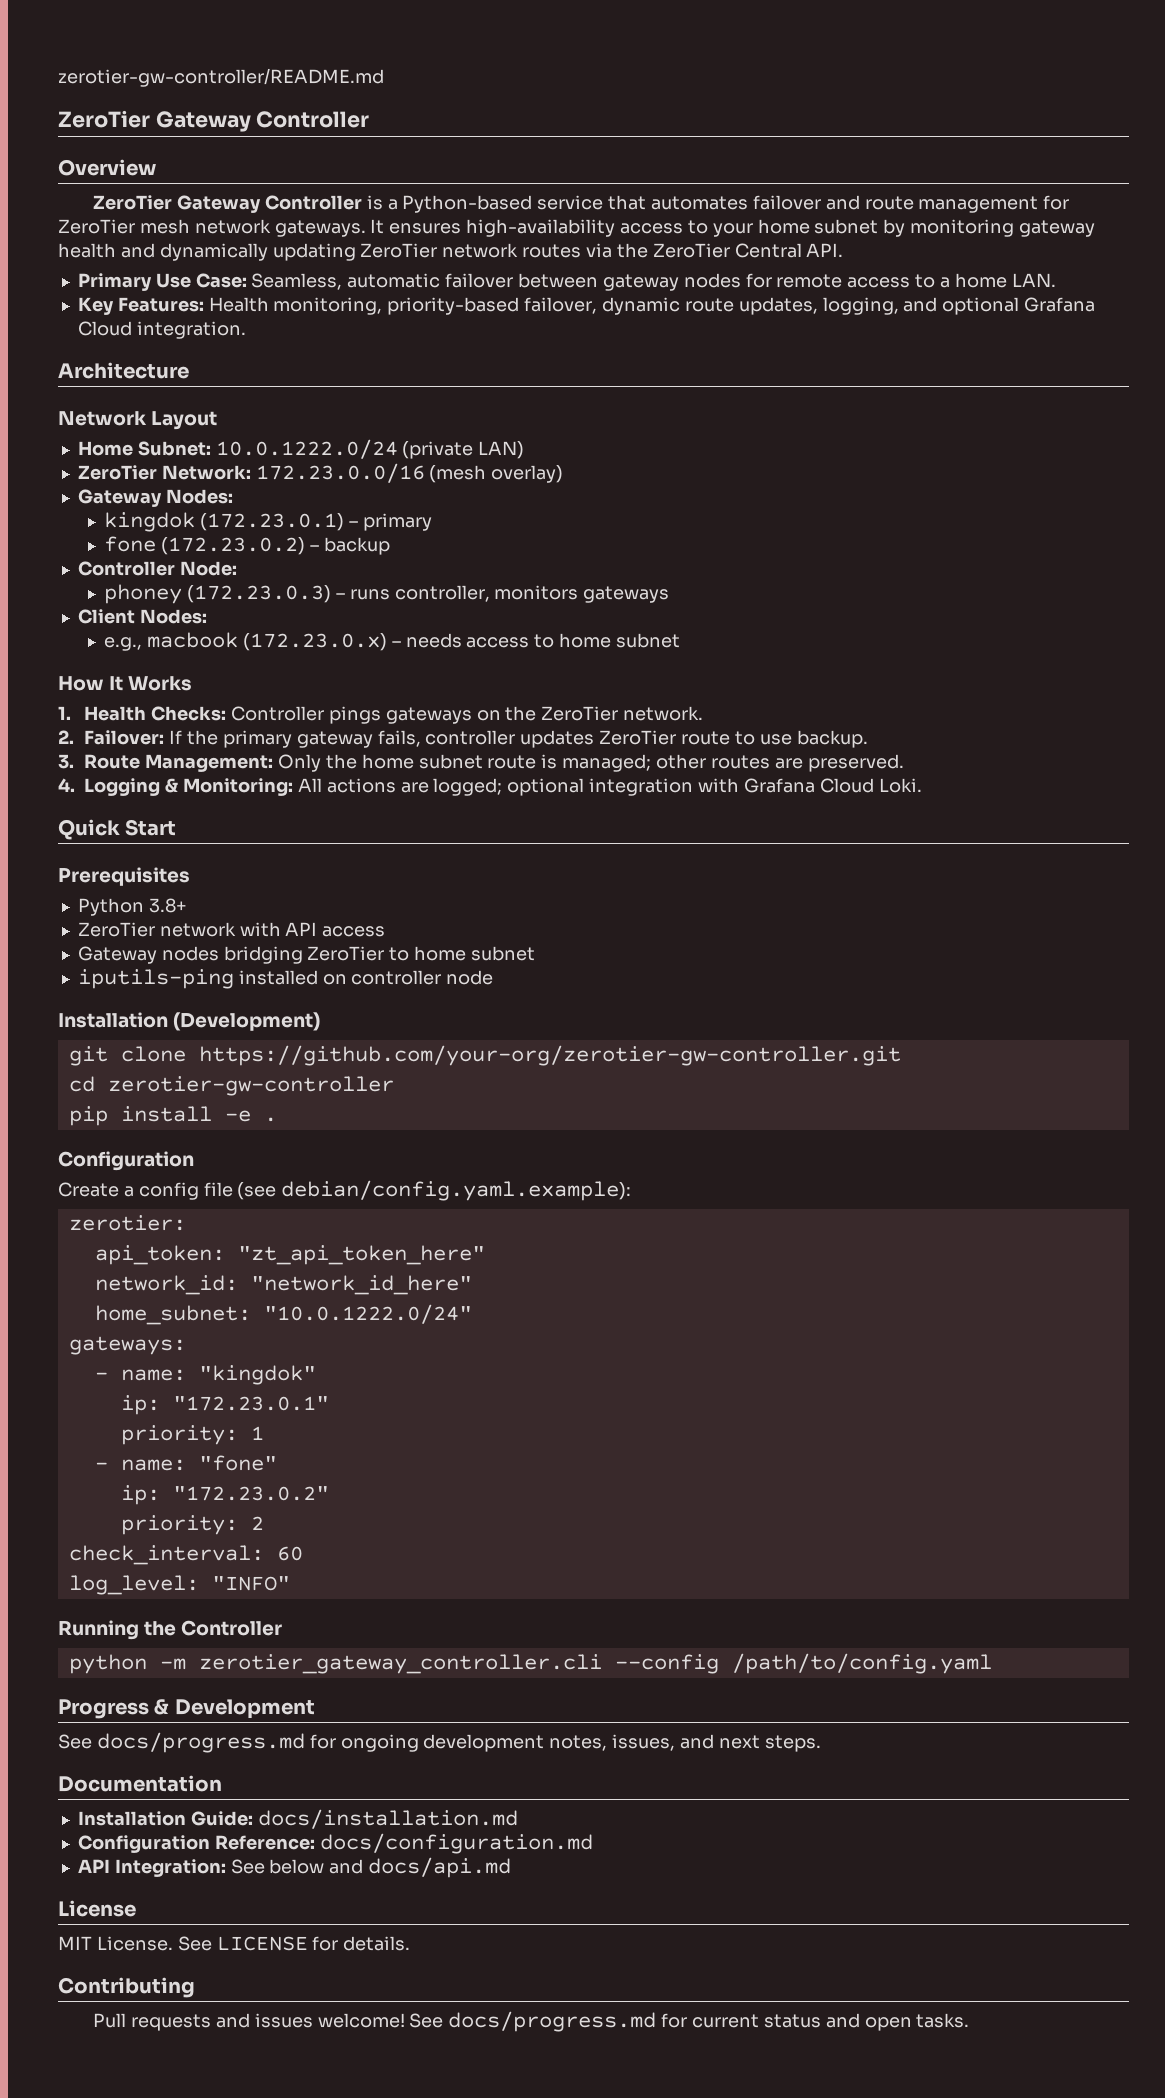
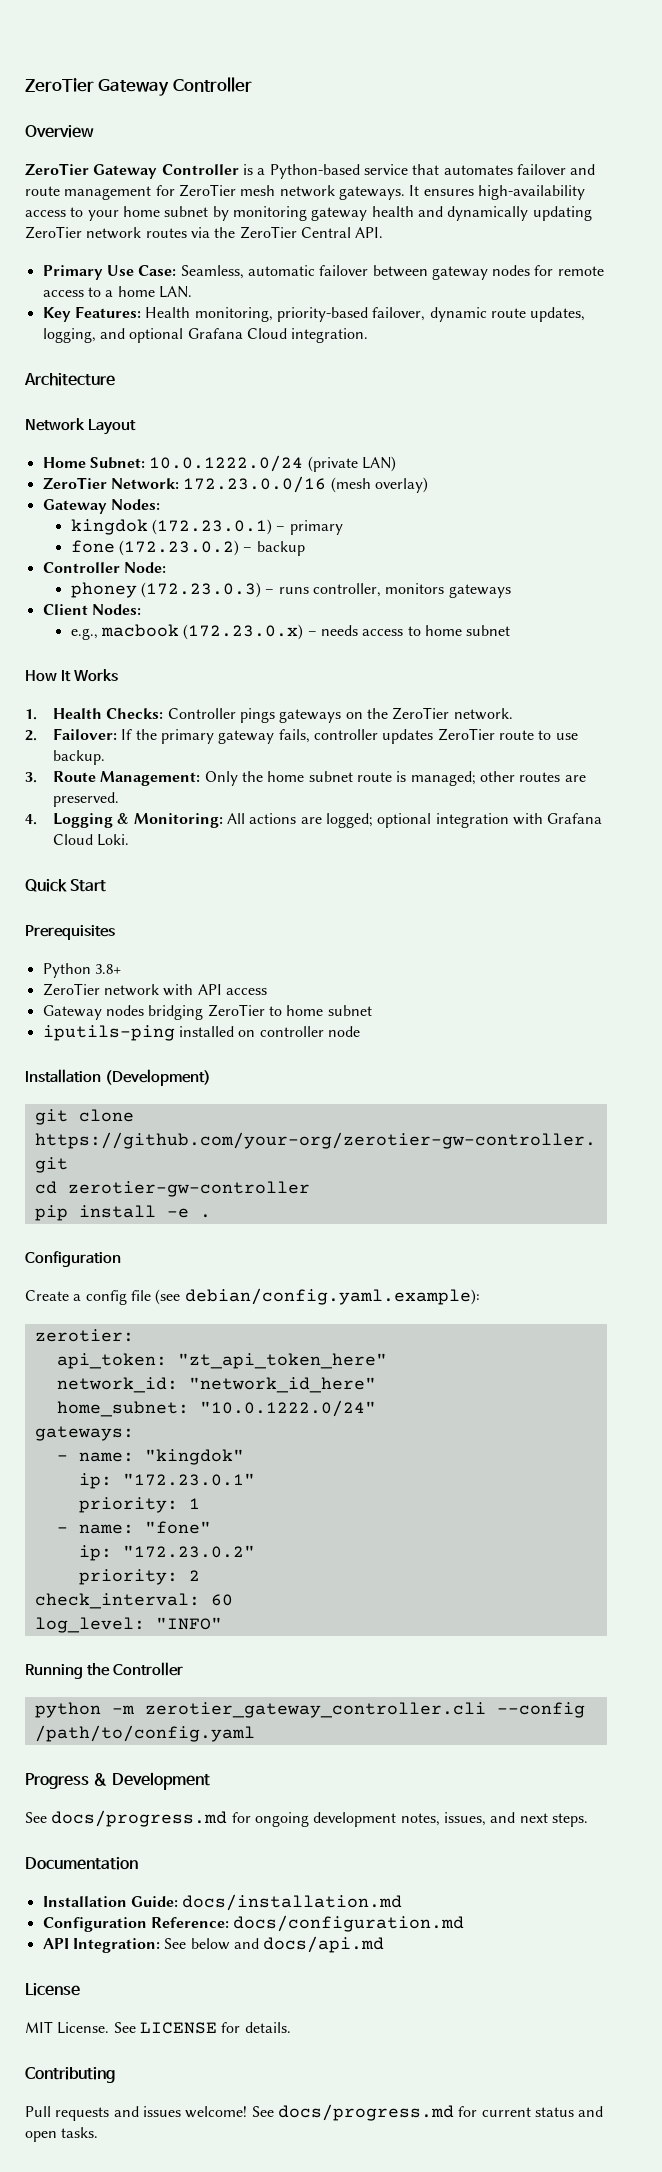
[58,68,384,87] zerotier-gw-controller/README.md // -> (25, 85) none

